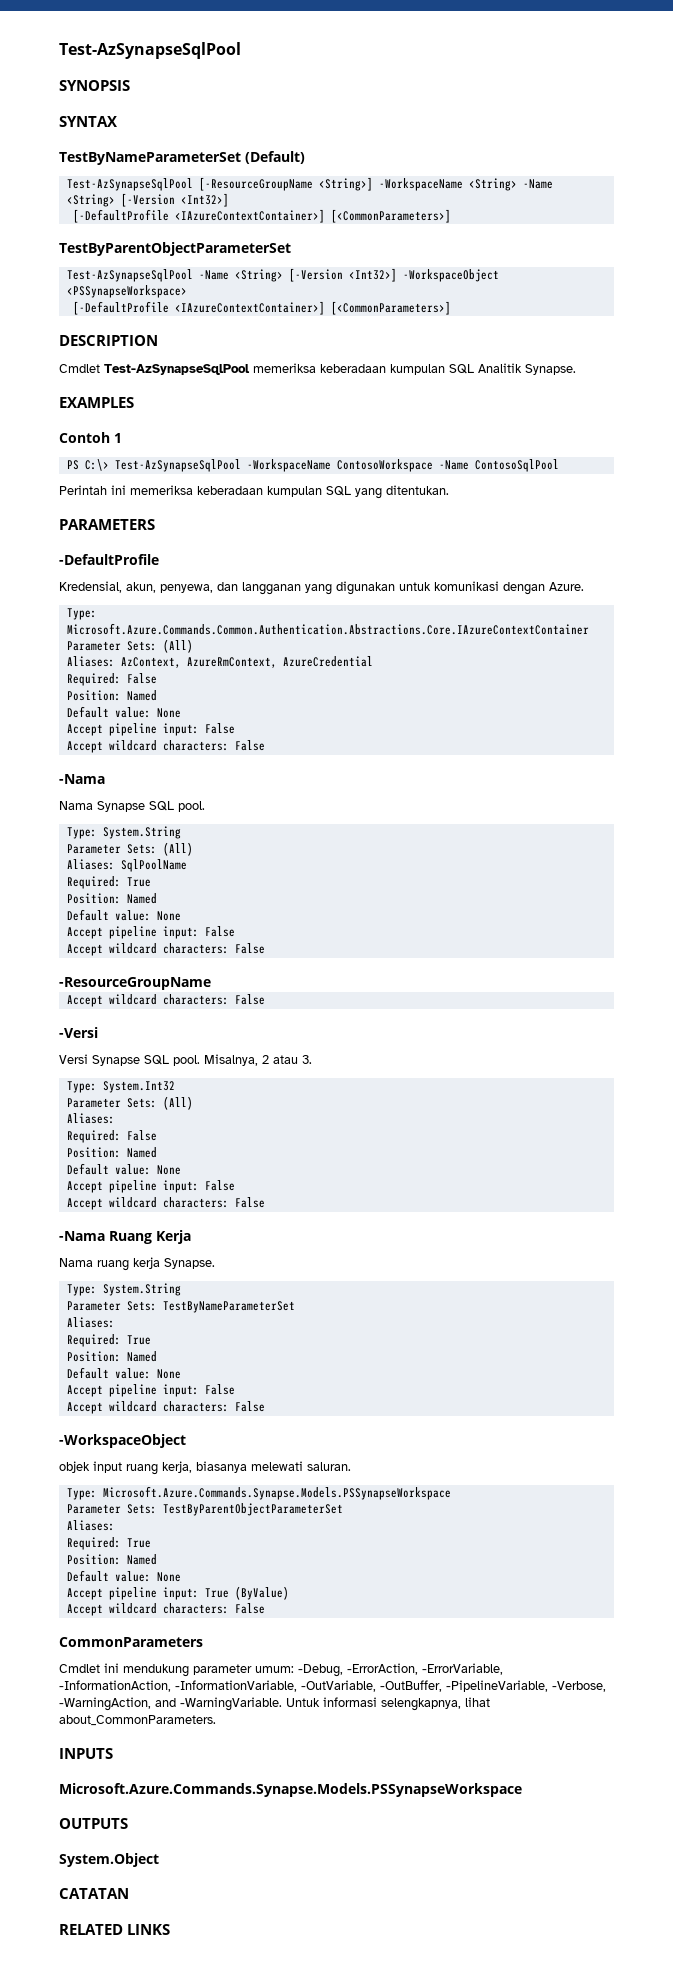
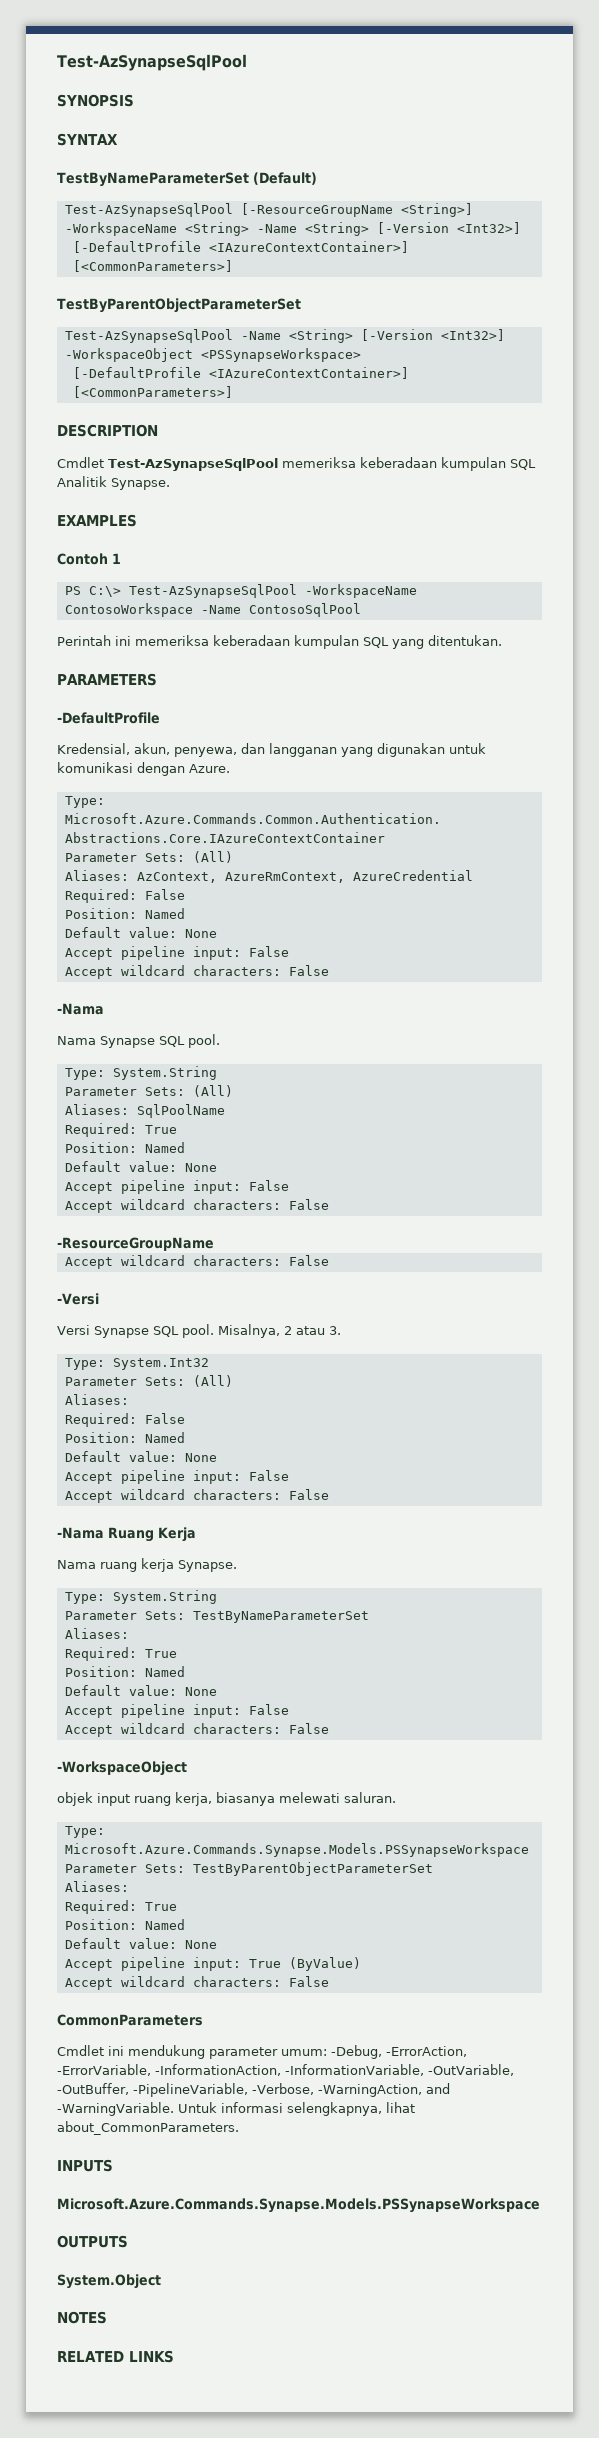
[59,1888,129,1899] CATATAN -> [57,2311,107,2324] NOTES

